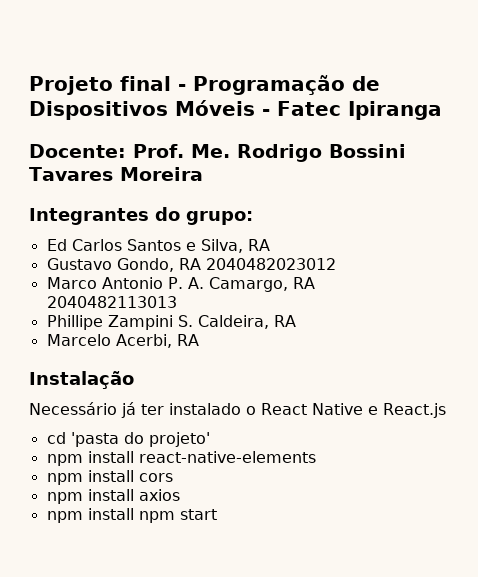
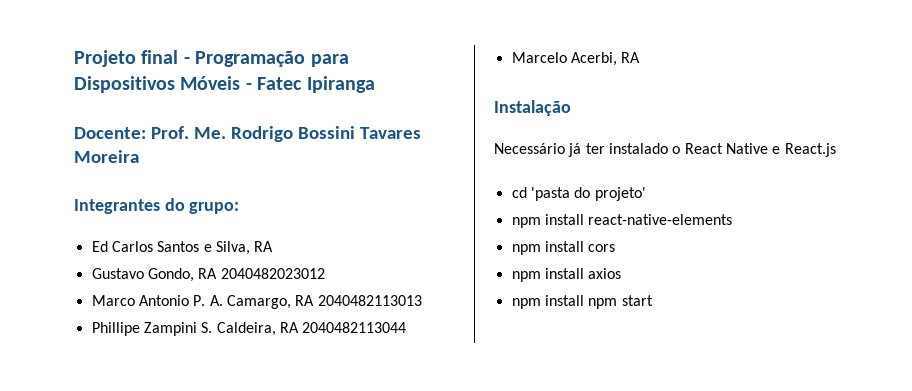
[352,76,380,91] de -> [310,54,349,67] para
(296, 321) none -> [302,322,407,333] 2040482113044

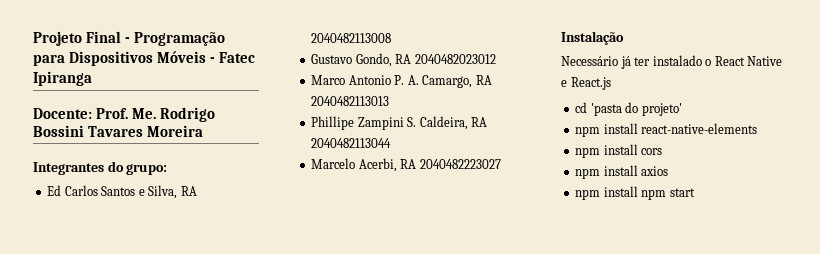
[141,50,179,64] final -> [86,31,122,43] Final
(274, 246) none -> [311,33,392,43] 2040482113008
(641, 57) none -> [419,159,501,169] 2040482223027

